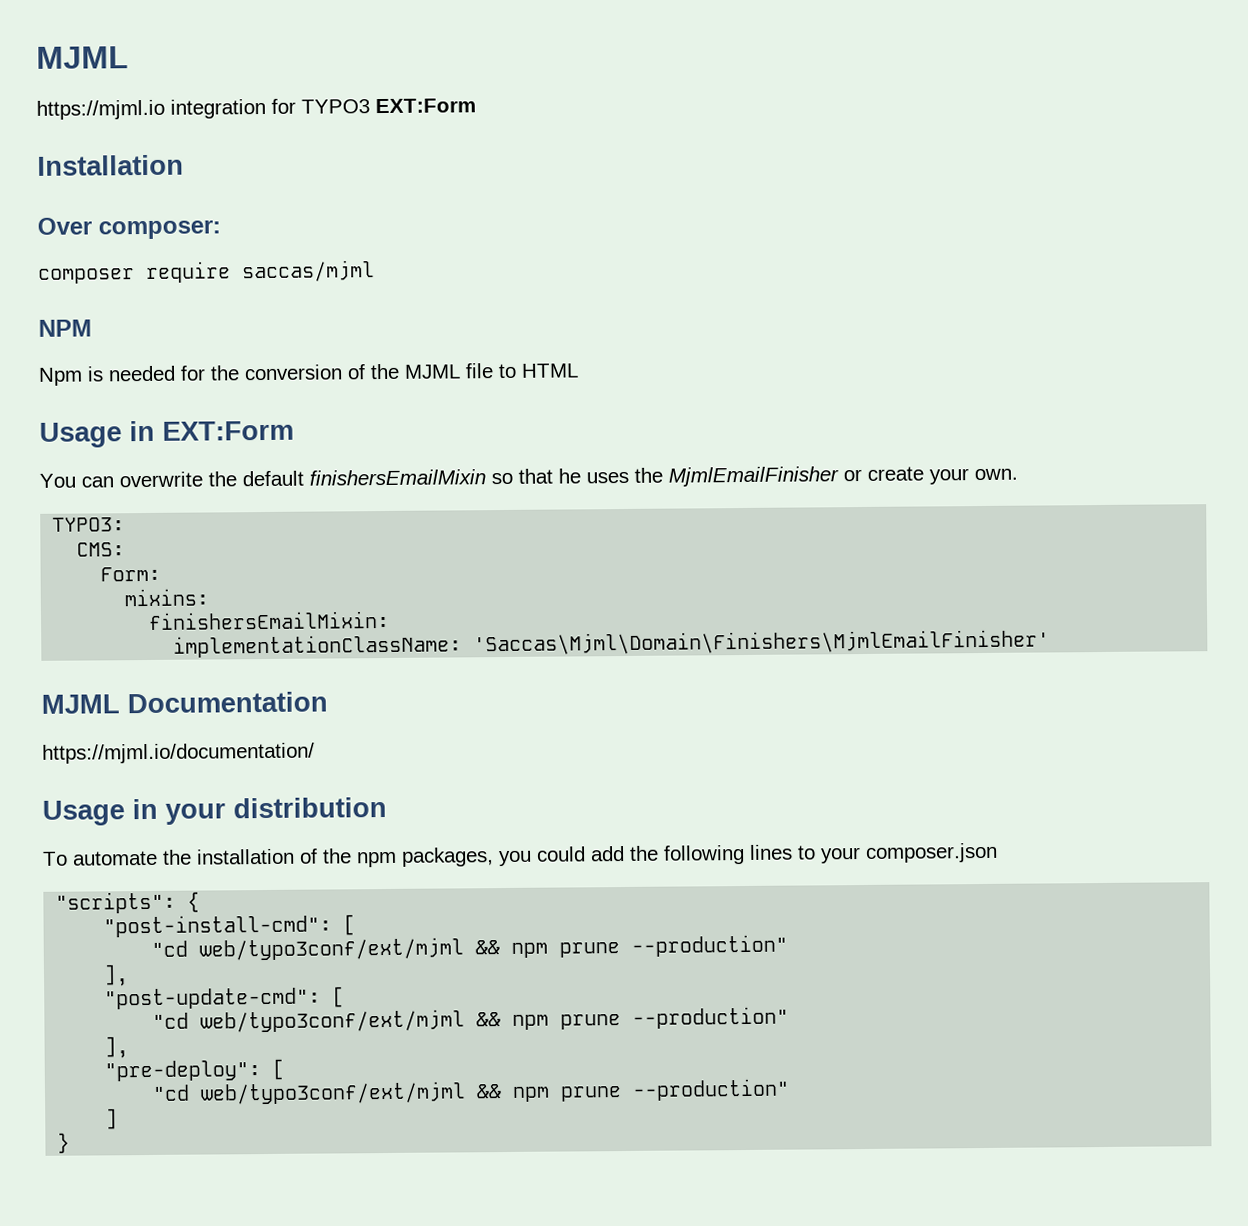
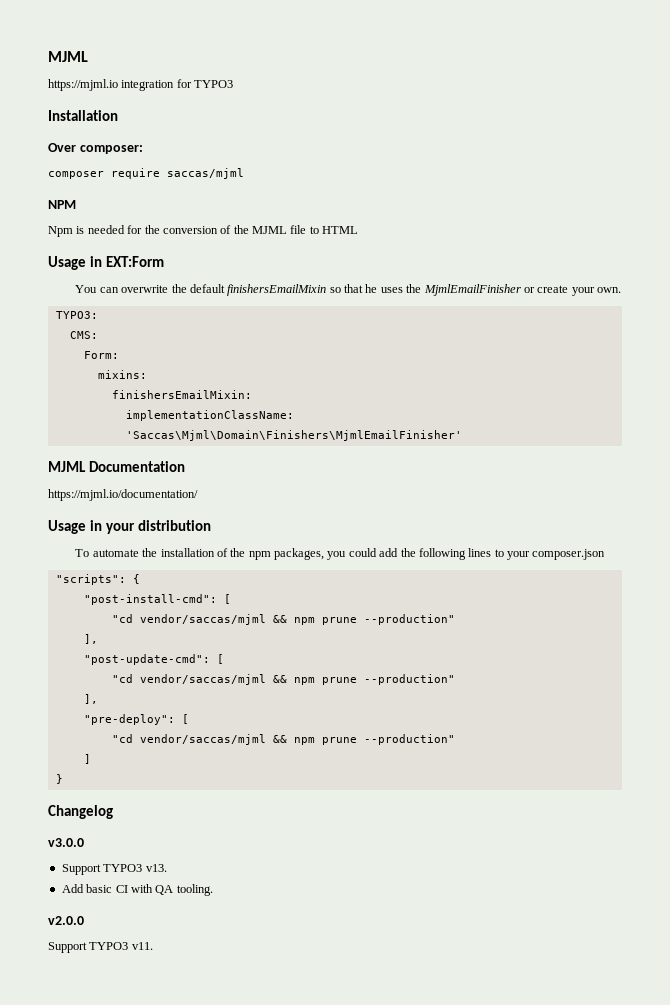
[375,98,476,114] EXT:Form -> (234, 84) none
[199,937,465,961] web/typo3conf/ext/mjml -> [139,614,266,625] vendor/saccas/mjml
[200,1009,466,1033] web/typo3conf/ext/mjml -> [139,674,266,685] vendor/saccas/mjml
[200,1081,467,1105] web/typo3conf/ext/mjml -> [139,734,266,745] vendor/saccas/mjml
(71, 1143) none -> [48,805,113,819] [48,838,84,847] [61,864,167,875] [61,884,213,896] [48,916,84,925] [48,942,153,953] // Changelog // v3.0.0 // Support TYPO3 v13. // Add basic CI with QA tooling. // v2.0.0 // Support TYPO3 v11.

